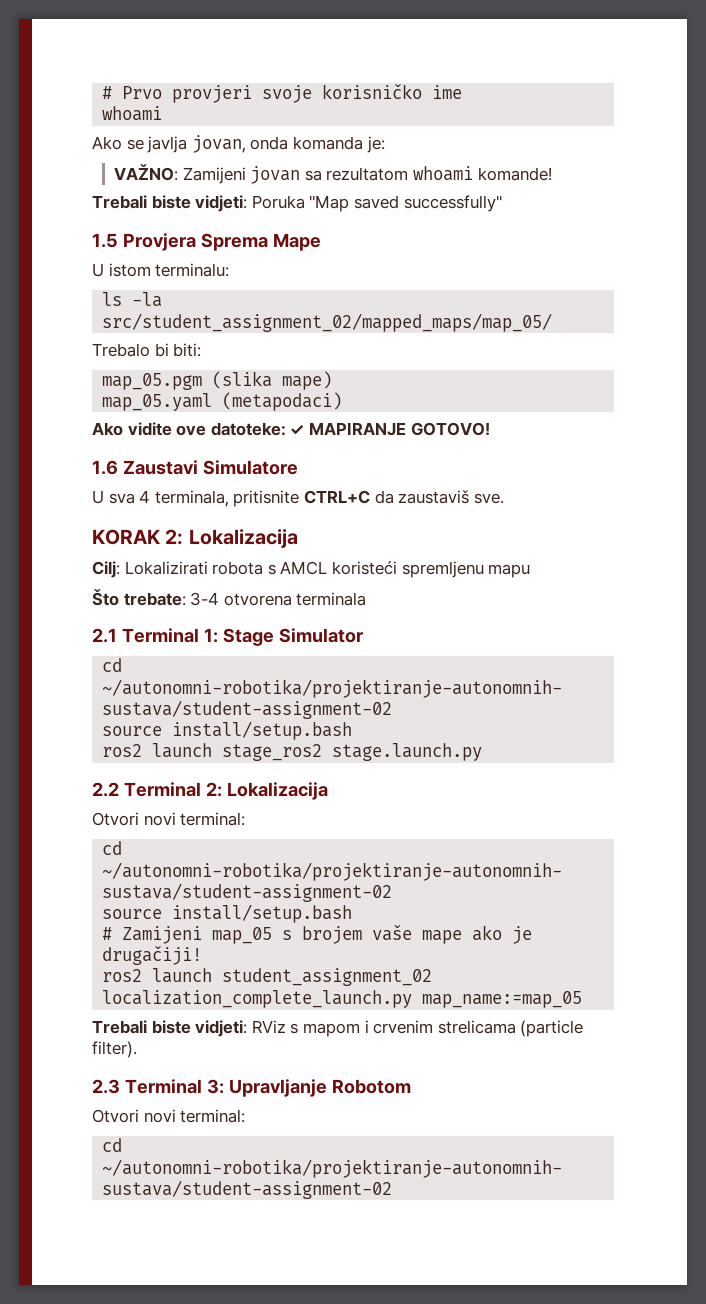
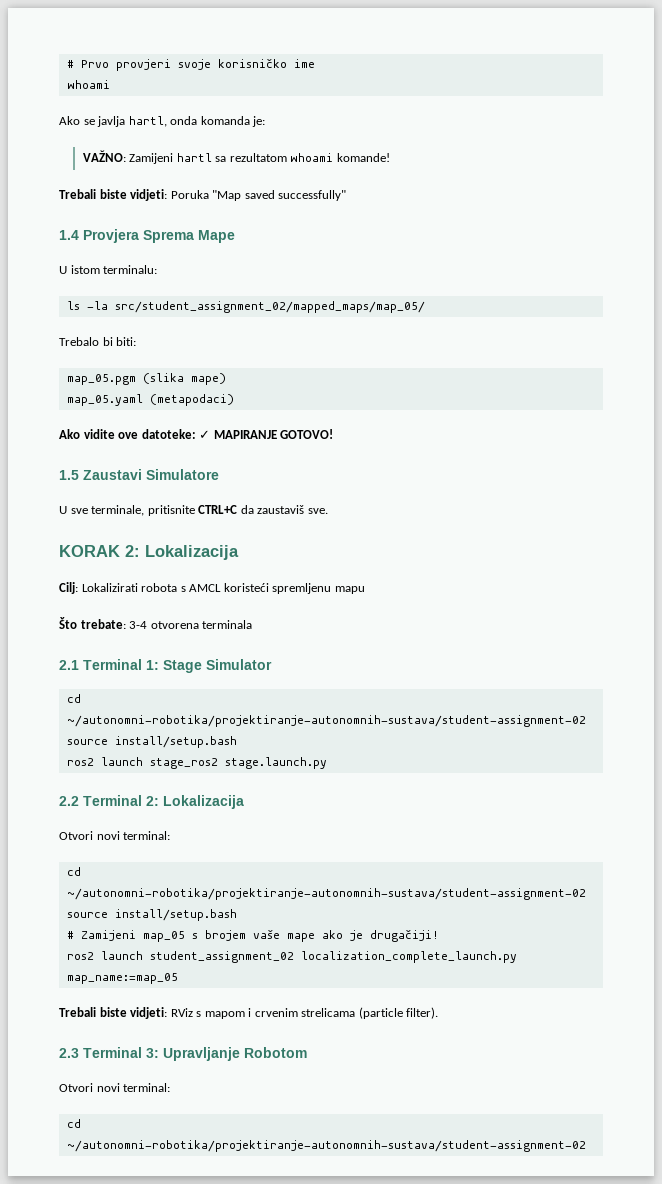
[191,135,246,153] jovan, -> [128,116,167,127] hartl,
[250,166,301,184] jovan -> [176,153,212,162] hartl
[92,233,118,248] 1.5 -> [59,230,79,240] 1.4
[92,460,118,475] 1.6 -> [59,470,79,480] 1.5
[108,490,229,507] sva 4 terminala, -> [70,505,145,516] sve terminale,

